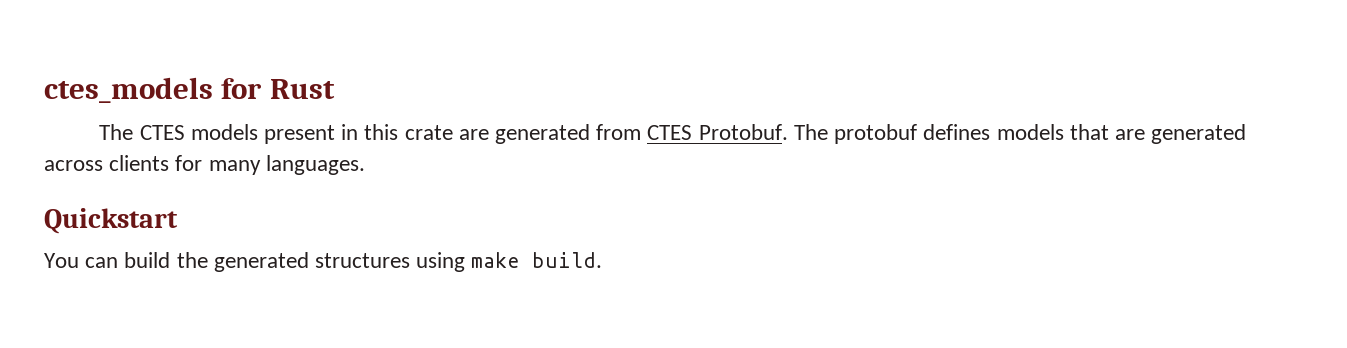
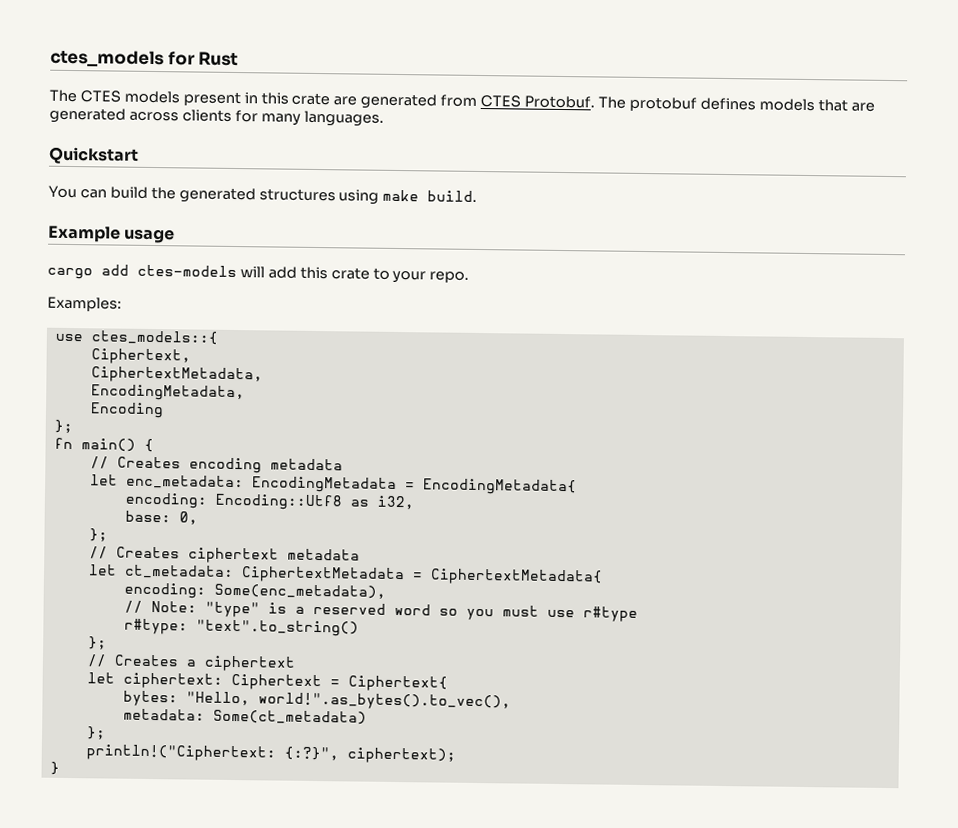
(603, 260) none -> [48,225,176,244] [47,264,470,284] [47,296,122,312] [54,330,218,345] [90,348,191,365] [90,366,263,384] [90,384,245,402] [89,402,164,419] [53,419,73,434] [53,437,154,453] [89,456,343,474] [89,474,577,496] [124,492,414,511] [124,510,198,525] [88,528,108,542] [88,546,360,564] [88,564,603,586] [123,582,386,599] [123,600,638,622] [123,618,359,637] [87,636,107,650] [86,654,296,672] [86,672,448,692] [122,690,511,711] [122,708,367,725] [85,726,106,740] [85,744,456,764] [49,761,60,775] // Example usage // cargo add ctes-models will add this crate to your repo. // Examples: // use ctes_models::{ // Ciphertext, // CiphertextMetadata, // EncodingMetadata, // Encoding // }; // fn main() { // // Creates encoding metadata // let enc_metadata: EncodingMetadata = EncodingMetadata{ // encoding: Encoding::Utf8 as i32, // base: 0, // }; // // Creates ciphertext metadata // let ct_metadata: CiphertextMetadata = CiphertextMetadata{ // encoding: Some(enc_metadata), // // Note: "type" is a reserved word so you must use r#type // r#type: "text".to_string() // }; // // Creates a ciphertext // let ciphertext: Ciphertext = Ciphertext{ // bytes: "Hello, world!".as_bytes().to_vec(), // metadata: Some(ct_metadata) // }; // println!("Ciphertext: {:?}", ciphertext); // }

